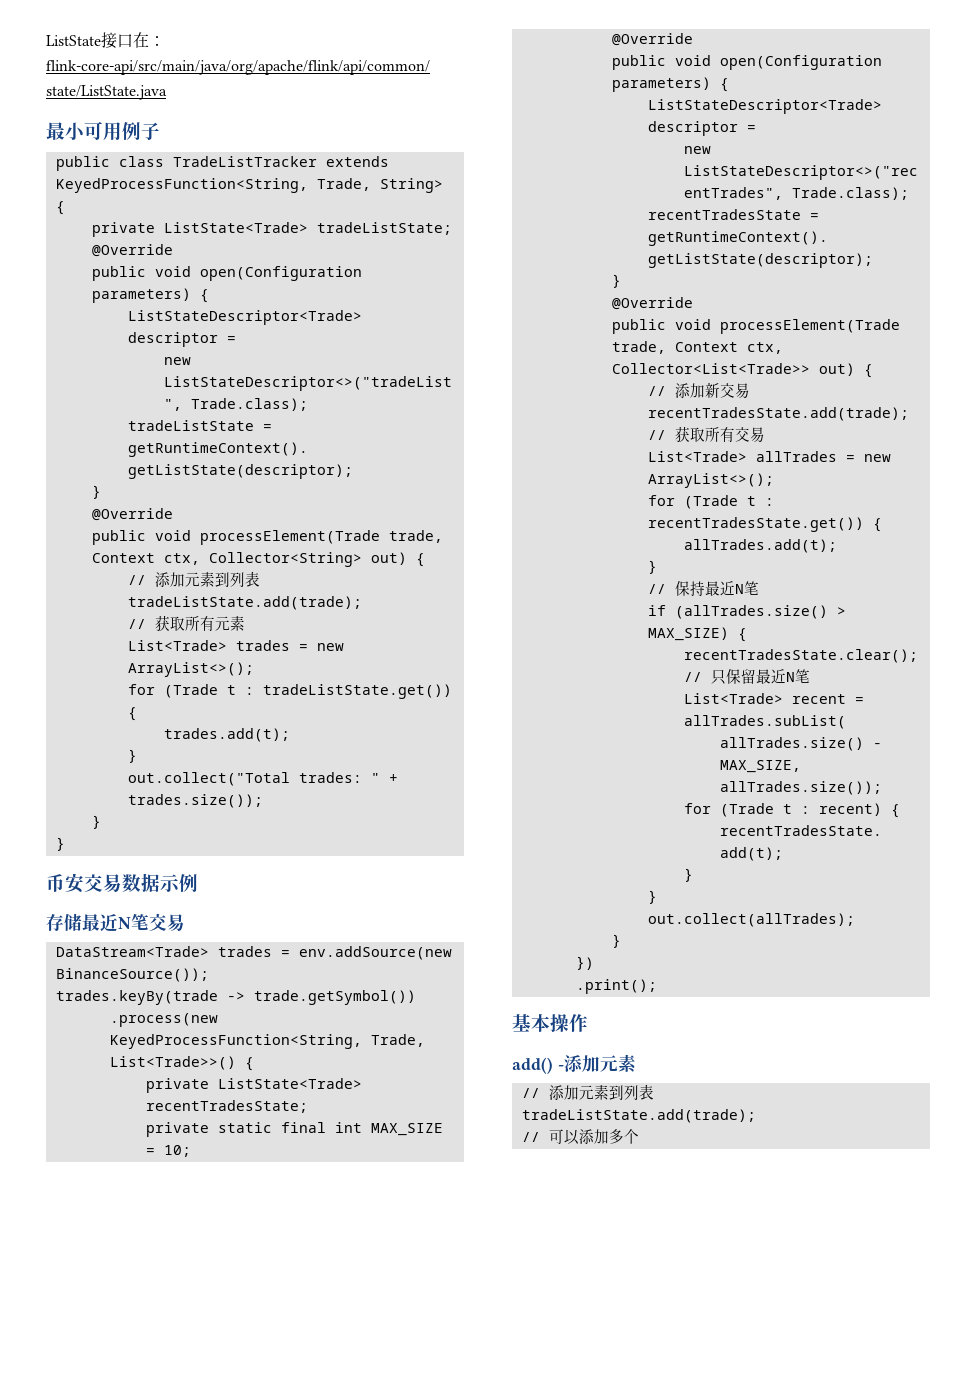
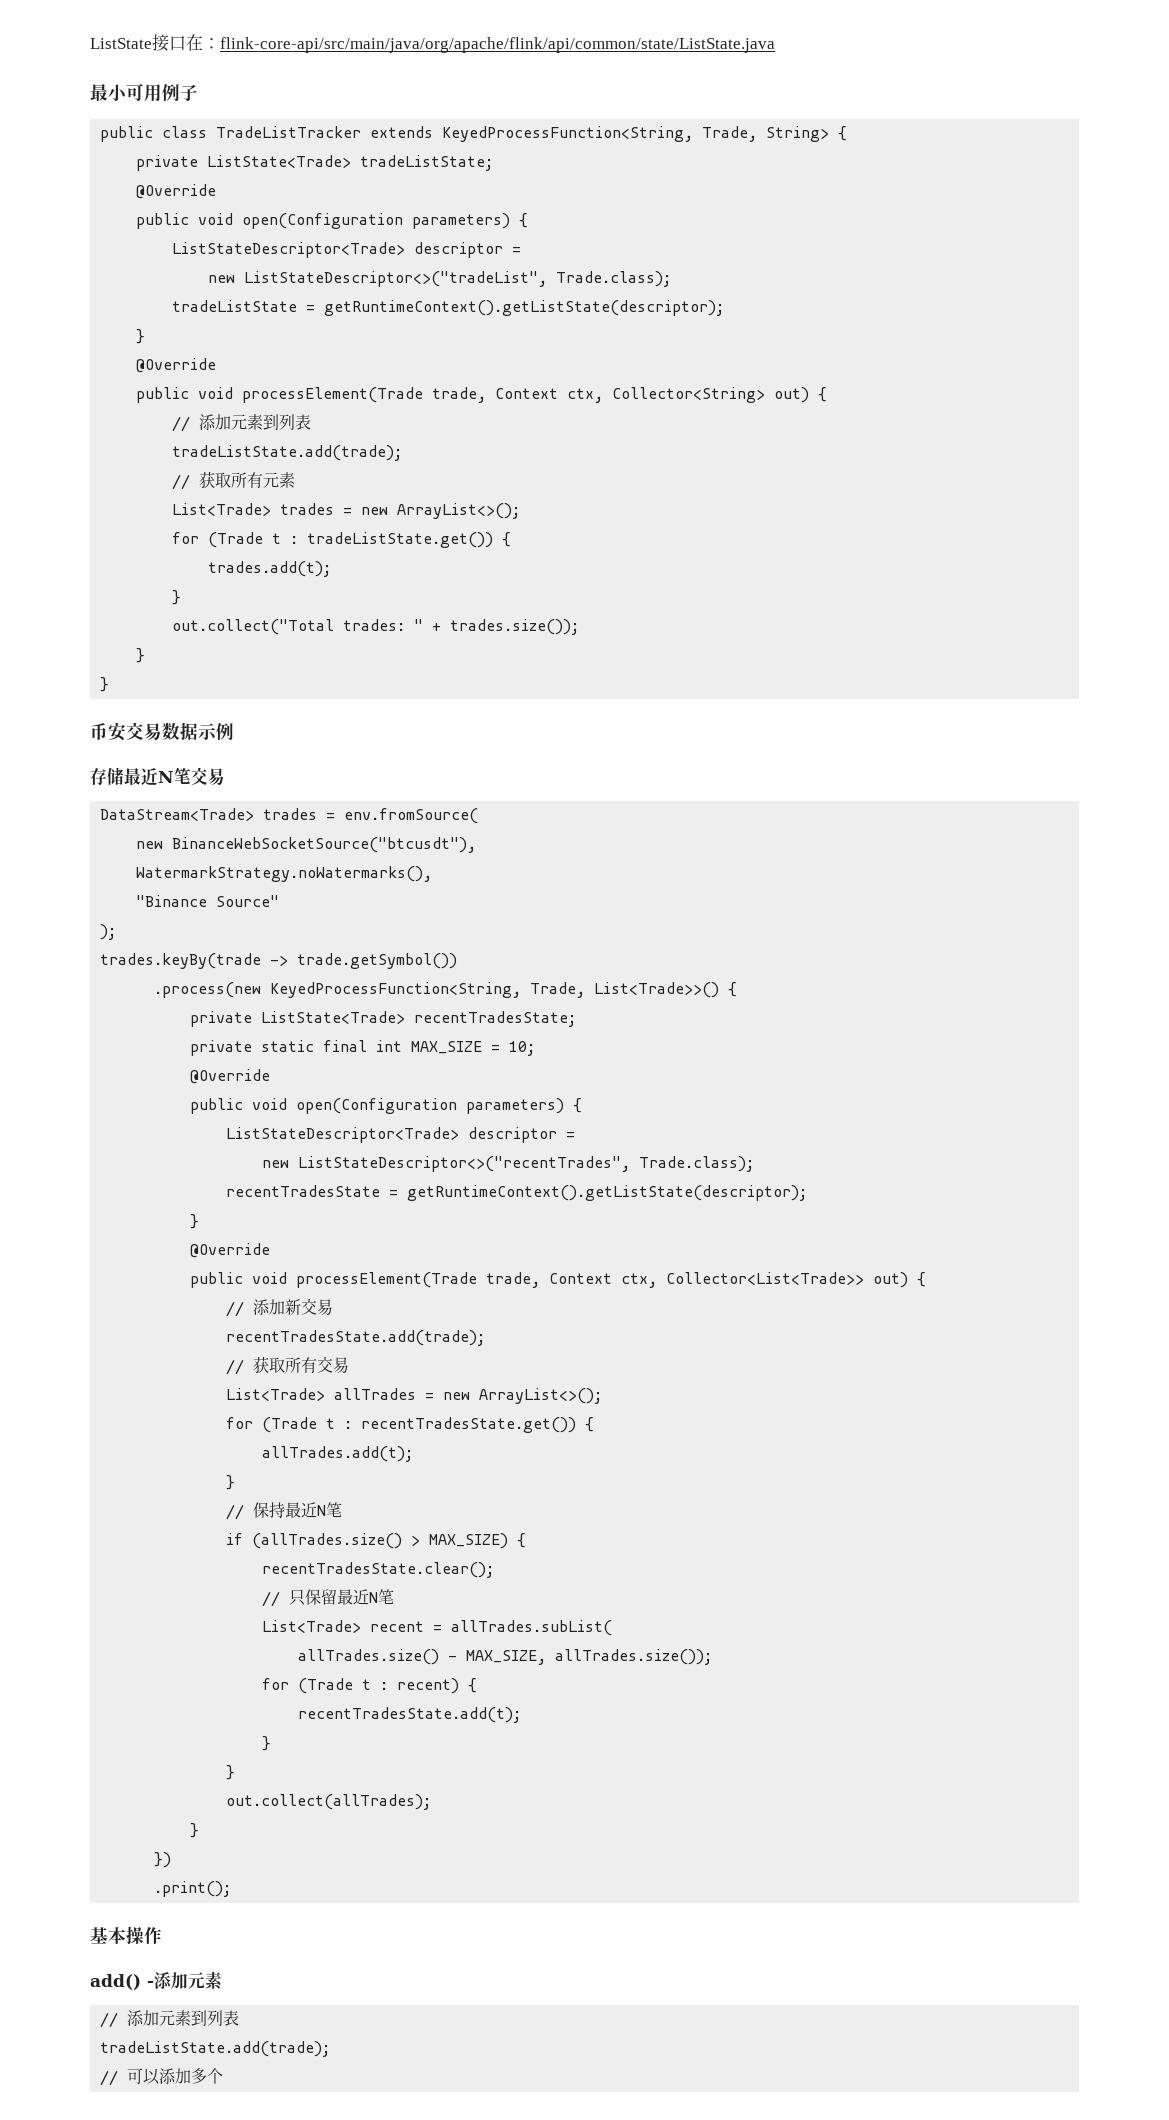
[298,946,452,960] [55,968,209,982] env.addSource(new BinanceSource()); -> [344,808,479,824] [136,837,477,853] [136,866,433,882] [136,895,280,907] [100,924,117,940] env.fromSource( // new BinanceWebSocketSource("btcusdt"), // WatermarkStrategy.noWatermarks(), // "Binance Source" // );

